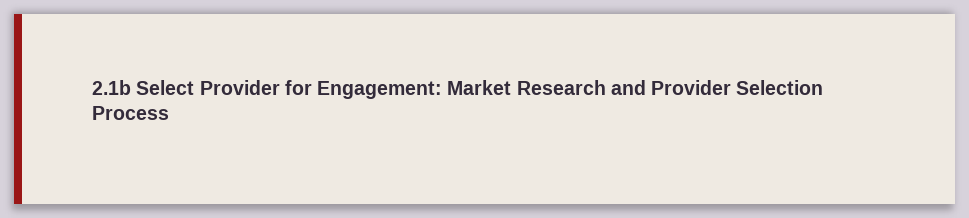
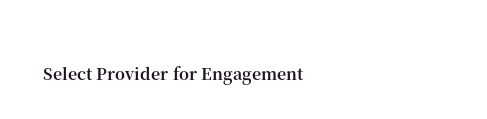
[92,80,131,95] 2.1b -> (43, 73) none
[317,80,824,99] [92,106,169,120] Engagement: Market Research and Provider Selection Process -> [200,68,304,85] Engagement

